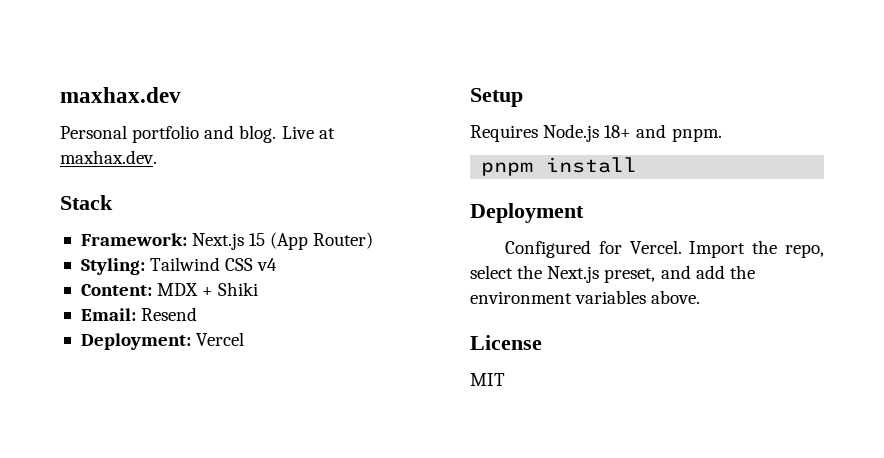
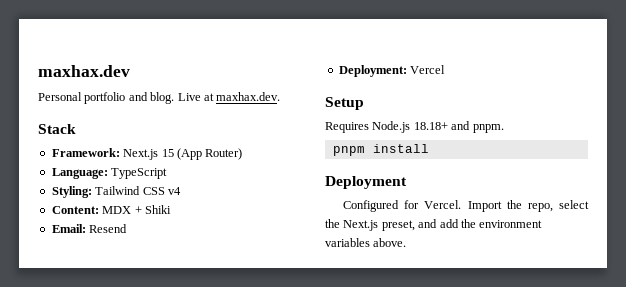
(374, 240) none -> [51,168,168,179] // Language: TypeScript
[604,125,632,138] 18+ -> [413,122,448,130] 18.18+
[470,335,542,350] [470,373,505,386] // License // MIT -> (407, 242) none

